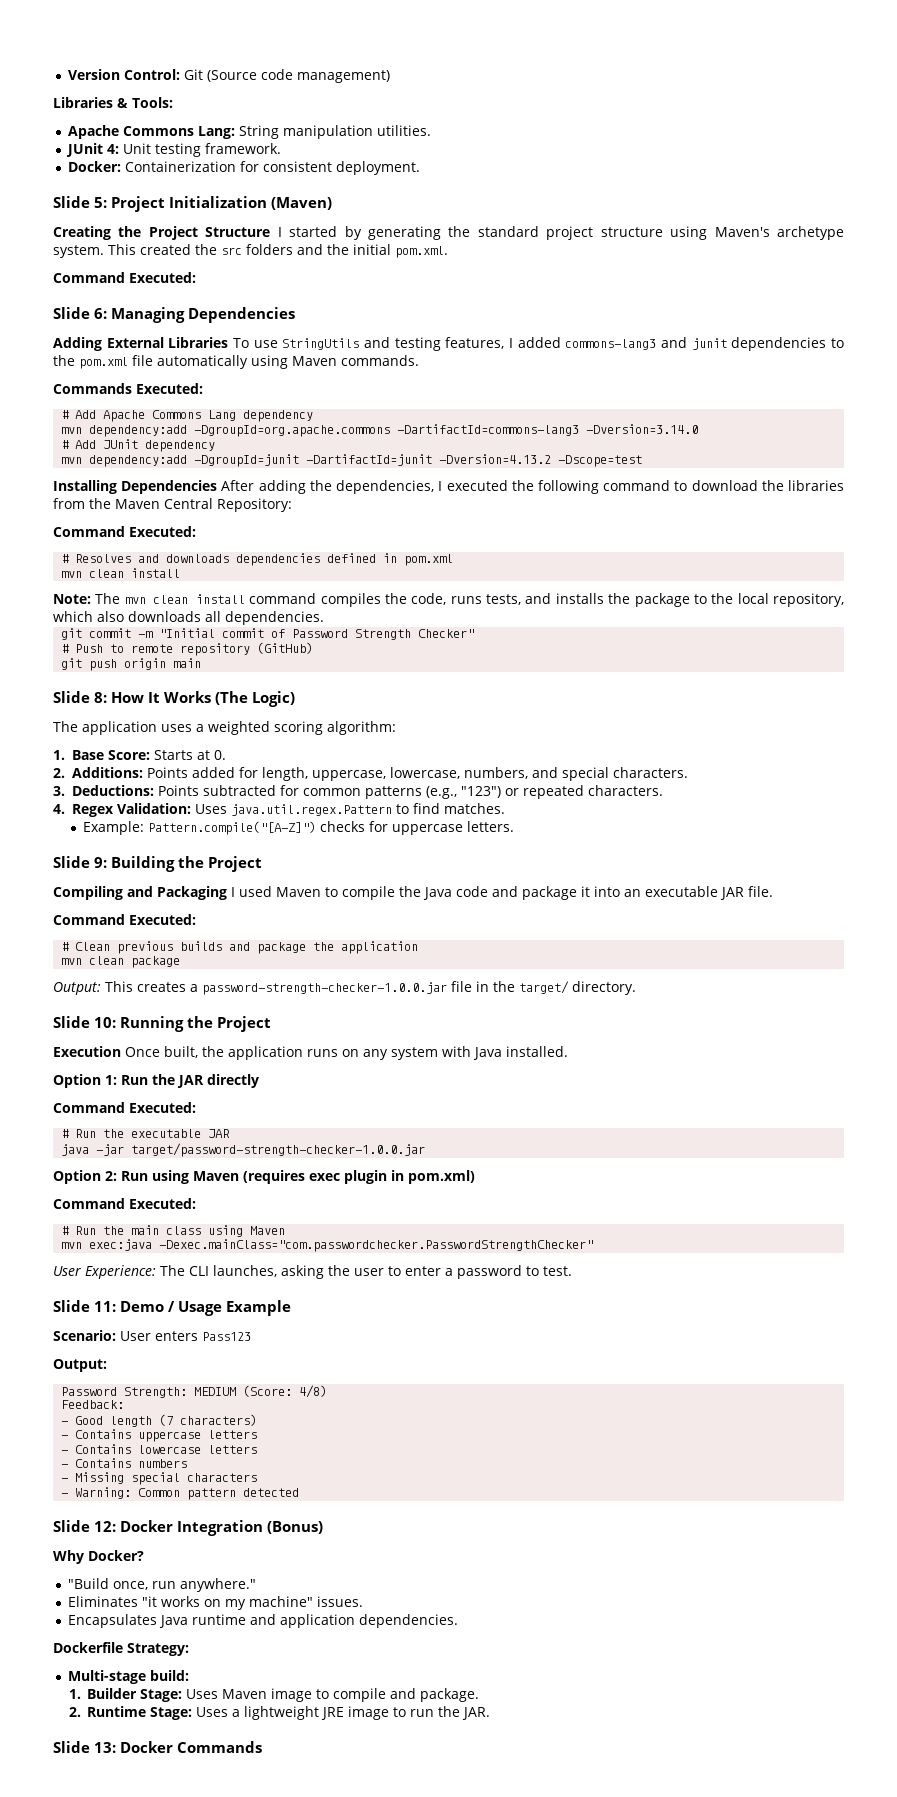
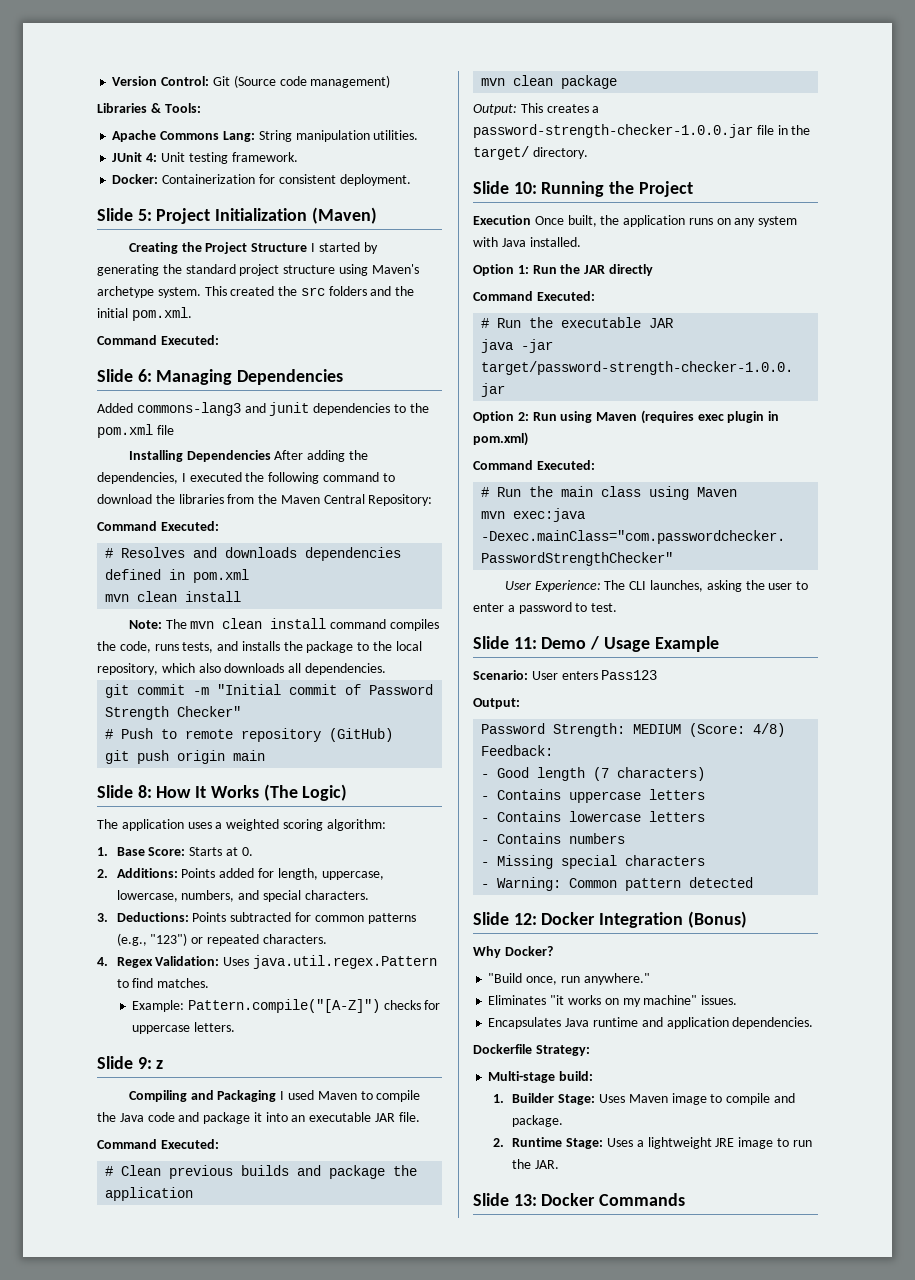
[53,337,561,351] Adding External Libraries To use StringUtils and testing features, I added -> [97,403,133,413] Added
[157,355,419,369] [53,383,203,394] [61,410,314,422] [61,424,699,437] [61,439,216,452] [61,454,643,467] automatically using Maven commands. // Commands Executed: // # Add Apache Commons Lang dependency // mvn dependency:add -DgroupId=org.apache.commons -DartifactId=commons-lang3 -Dversion=3.14.0 // # Add JUnit dependency // mvn dependency:add -DgroupId=junit -DartifactId=junit -Dversion=4.13.2 -Dscope=test -> (174, 430) none
[111,856,263,872] Building the Project -> [156,1060,164,1069] z

